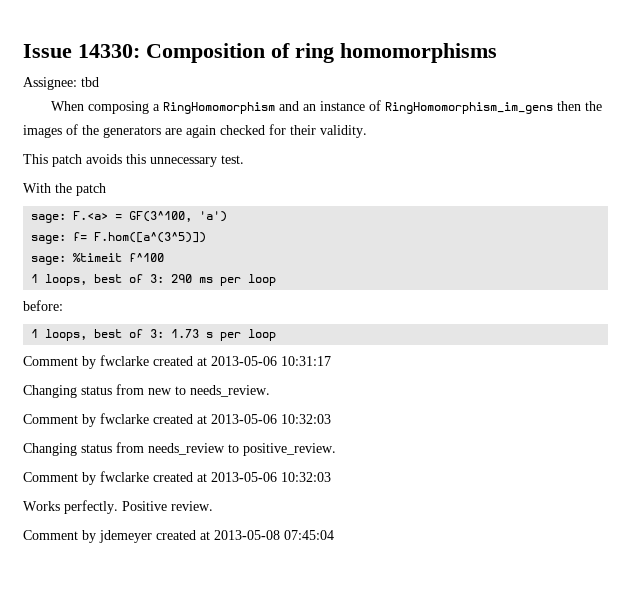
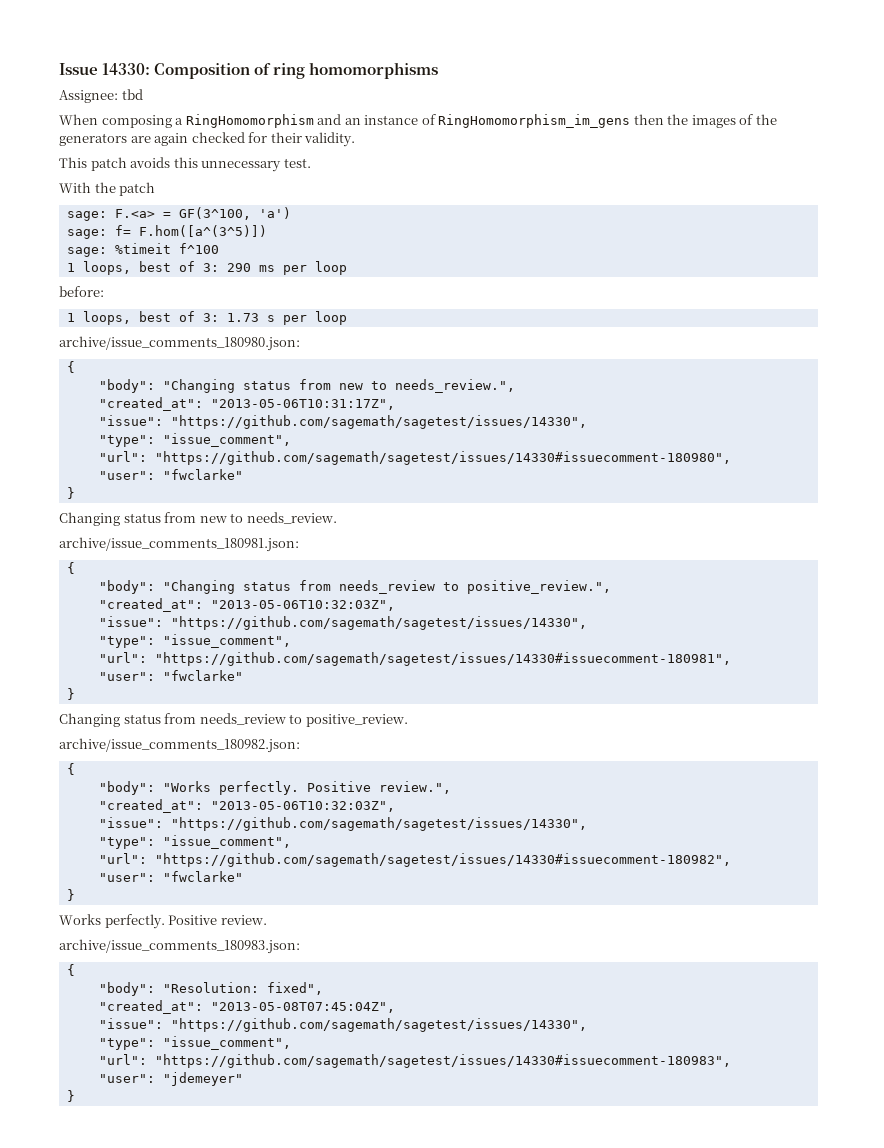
[23,355,331,369] Comment by fwclarke created at 2013-05-06 10:31:17 -> [59,336,300,351] [66,361,75,373] [98,379,515,393] [98,397,395,411] [98,415,587,429] [98,433,291,447] [98,451,731,465] [98,469,243,480] [66,487,75,499] archive/issue_comments_180980.json: // { // "body": "Changing status from new to needs_review.", // "created_at": "2013-05-06T10:31:17Z", // "issue": "https://github.com/sagemath/sagetest/issues/14330", // "type": "issue_comment", // "url": "https://github.com/sagemath/sagetest/issues/14330#issuecomment-180980", // "user": "fwclarke" // }
[23,413,331,427] Comment by fwclarke created at 2013-05-06 10:32:03 -> [59,537,299,552] [66,562,75,574] [98,580,611,594] [98,598,395,612] [98,616,587,630] [98,634,291,648] [98,652,731,666] [98,670,243,681] [66,688,75,700] archive/issue_comments_180981.json: // { // "body": "Changing status from needs_review to positive_review.", // "created_at": "2013-05-06T10:32:03Z", // "issue": "https://github.com/sagemath/sagetest/issues/14330", // "type": "issue_comment", // "url": "https://github.com/sagemath/sagetest/issues/14330#issuecomment-180981", // "user": "fwclarke" // }
[23,471,331,485] [23,500,213,514] [23,530,334,543] Comment by fwclarke created at 2013-05-06 10:32:03 // Works perfectly. Positive review. // Comment by jdemeyer created at 2013-05-08 07:45:04 -> [59,738,300,753] [66,763,75,775] [98,781,451,795] [98,799,395,813] [98,817,587,831] [98,835,291,849] [98,853,731,867] [98,871,243,882] [66,889,75,901] [59,914,267,929] [59,939,300,954] [66,964,75,976] [98,982,323,996] [98,1000,395,1014] [98,1018,587,1032] [98,1036,291,1050] [98,1054,731,1068] [98,1072,243,1086] [66,1090,75,1102] archive/issue_comments_180982.json: // { // "body": "Works perfectly. Positive review.", // "created_at": "2013-05-06T10:32:03Z", // "issue": "https://github.com/sagemath/sagetest/issues/14330", // "type": "issue_comment", // "url": "https://github.com/sagemath/sagetest/issues/14330#issuecomment-180982", // "user": "fwclarke" // } // Works perfectly. Positive review. // archive/issue_comments_180983.json: // { // "body": "Resolution: fixed", // "created_at": "2013-05-08T07:45:04Z", // "issue": "https://github.com/sagemath/sagetest/issues/14330", // "type": "issue_comment", // "url": "https://github.com/sagemath/sagetest/issues/14330#issuecomment-180983", // "user": "jdemeyer" // }

